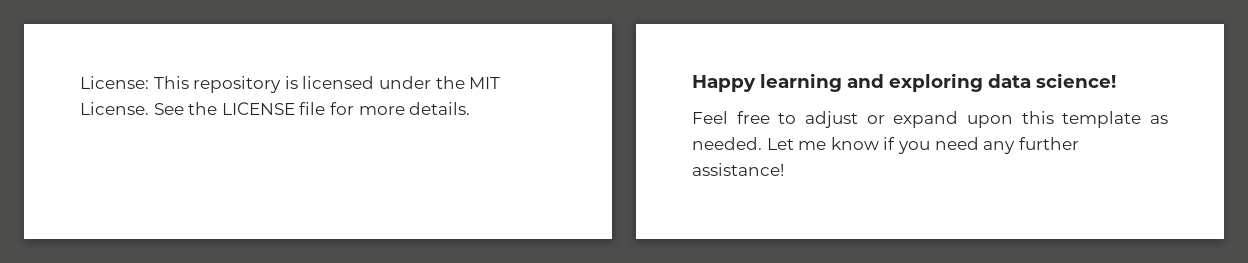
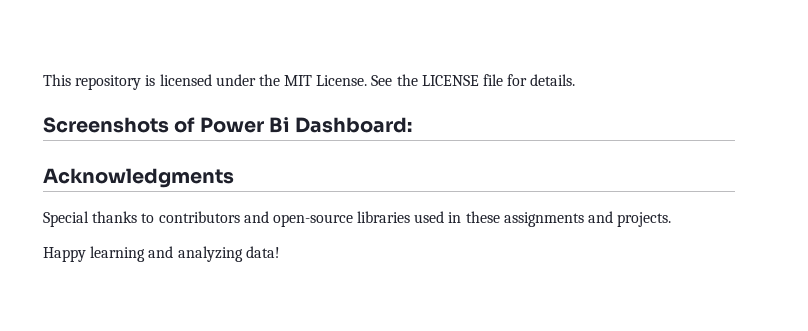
[80,76,149,89] License: -> (43, 80) none
[358,106,405,115] more -> (528, 80) none
[692,73,1116,92] [692,111,1168,128] [692,137,1079,154] [692,163,784,176] Happy learning and exploring data science! // Feel free to adjust or expand upon this template as needed. Let me know if you need any further assistance! -> [43,117,413,133] [43,168,234,188] [43,211,672,227] [43,246,280,262] Screenshots of Power Bi Dashboard: // Acknowledgments // Special thanks to contributors and open-source libraries used in these assignments and projects. // Happy learning and analyzing data!

